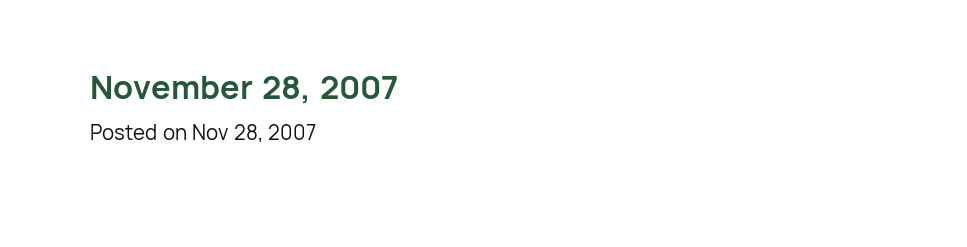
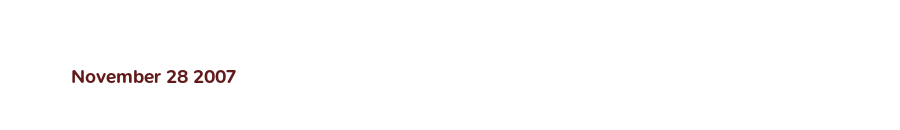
[261,76,398,104] [90,124,317,143] 28, 2007 // Posted on Nov 28, 2007 -> [166,70,237,83] 28 2007

